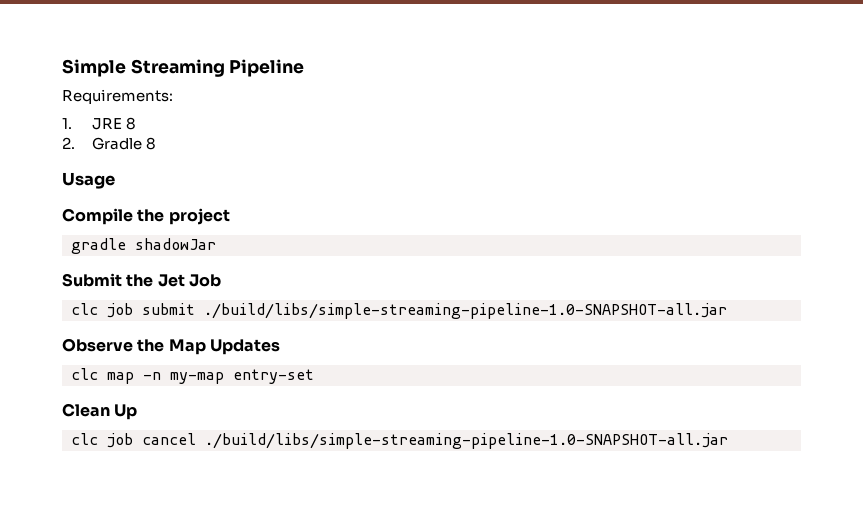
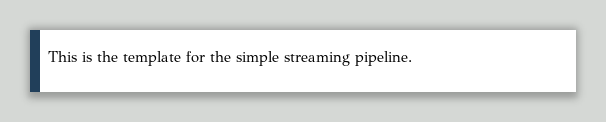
[62,59,305,77] [62,89,173,104] [62,117,136,130] [62,137,156,150] [62,172,115,189] [62,208,230,225] [71,238,216,254] [62,273,221,287] [71,303,727,319] [62,338,280,355] [71,368,314,384] [62,403,138,420] [71,433,728,449] Simple Streaming Pipeline // Requirements: // 1. JRE 8 // 2. Gradle 8 // Usage // Compile the project // gradle shadowJar // Submit the Jet Job // clc job submit ./build/libs/simple-streaming-pipeline-1.0-SNAPSHOT-all.jar // Observe the Map Updates // clc map -n my-map entry-set // Clean Up // clc job cancel ./build/libs/simple-streaming-pipeline-1.0-SNAPSHOT-all.jar -> [48,51,412,66] This is the template for the simple streaming pipeline.

